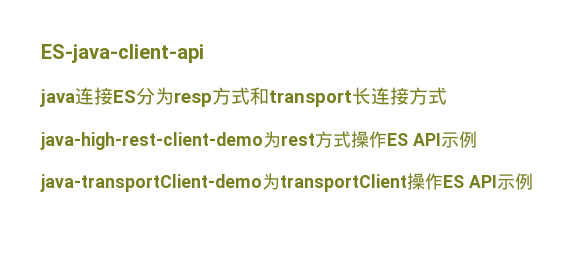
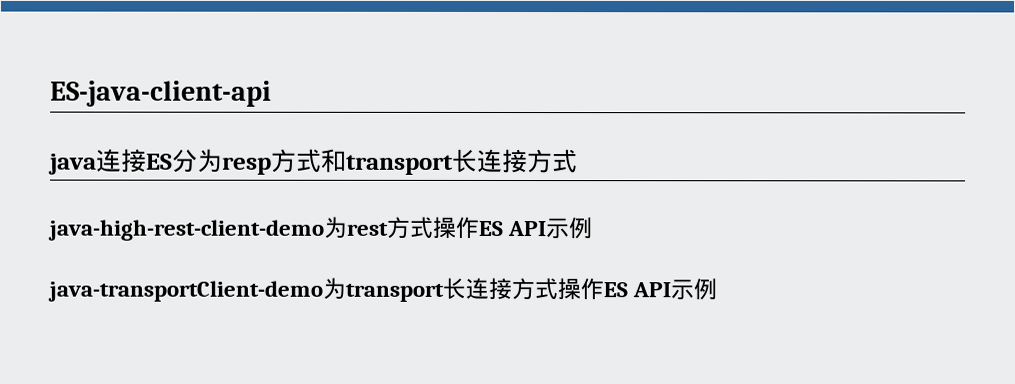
[280,174,407,192] transportClient -> [345,277,558,302] transport长连接方式

